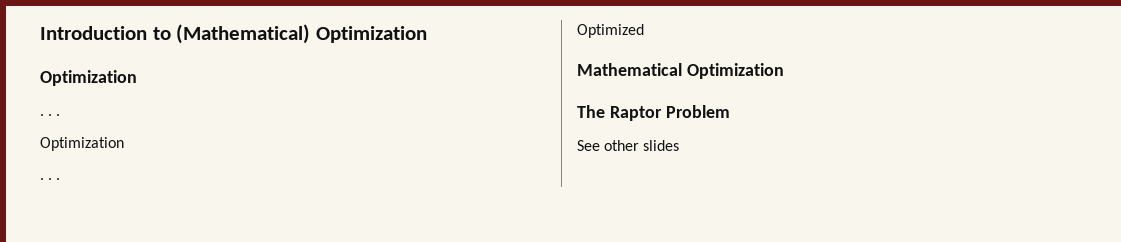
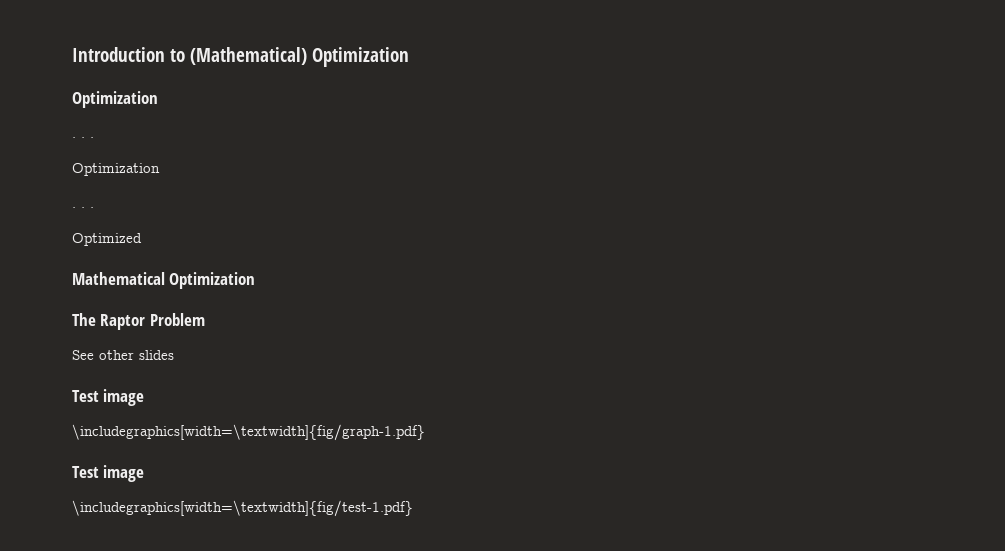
(680, 145) none -> [72,389,145,406] [72,424,425,441] [72,465,145,482] [72,500,413,517] // Test image // \includegraphics[width=\textwidth]{fig/graph-1.pdf} // Test image // \includegraphics[width=\textwidth]{fig/test-1.pdf}

